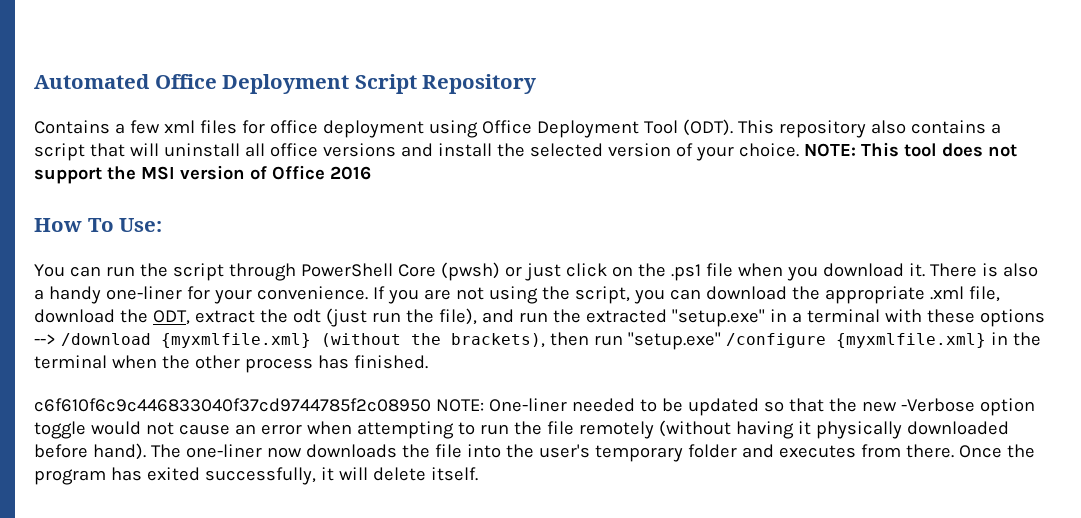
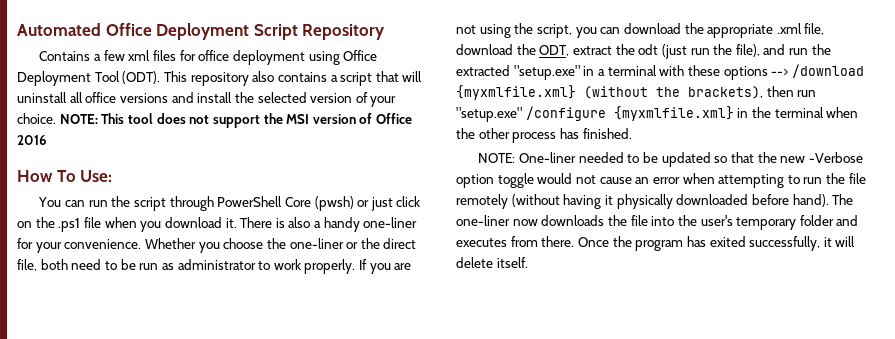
(368, 293) none -> [144,238,417,253] [17,259,356,274] Whether you choose the one-liner or the direct file, both need to be run as administrator to work properly.
[34,398,431,412] c6f610f6c9c446833040f37cd9744785f2c08950 -> (632, 133) none

